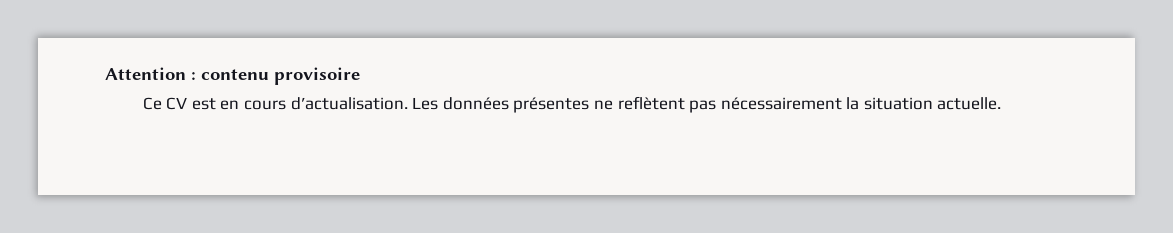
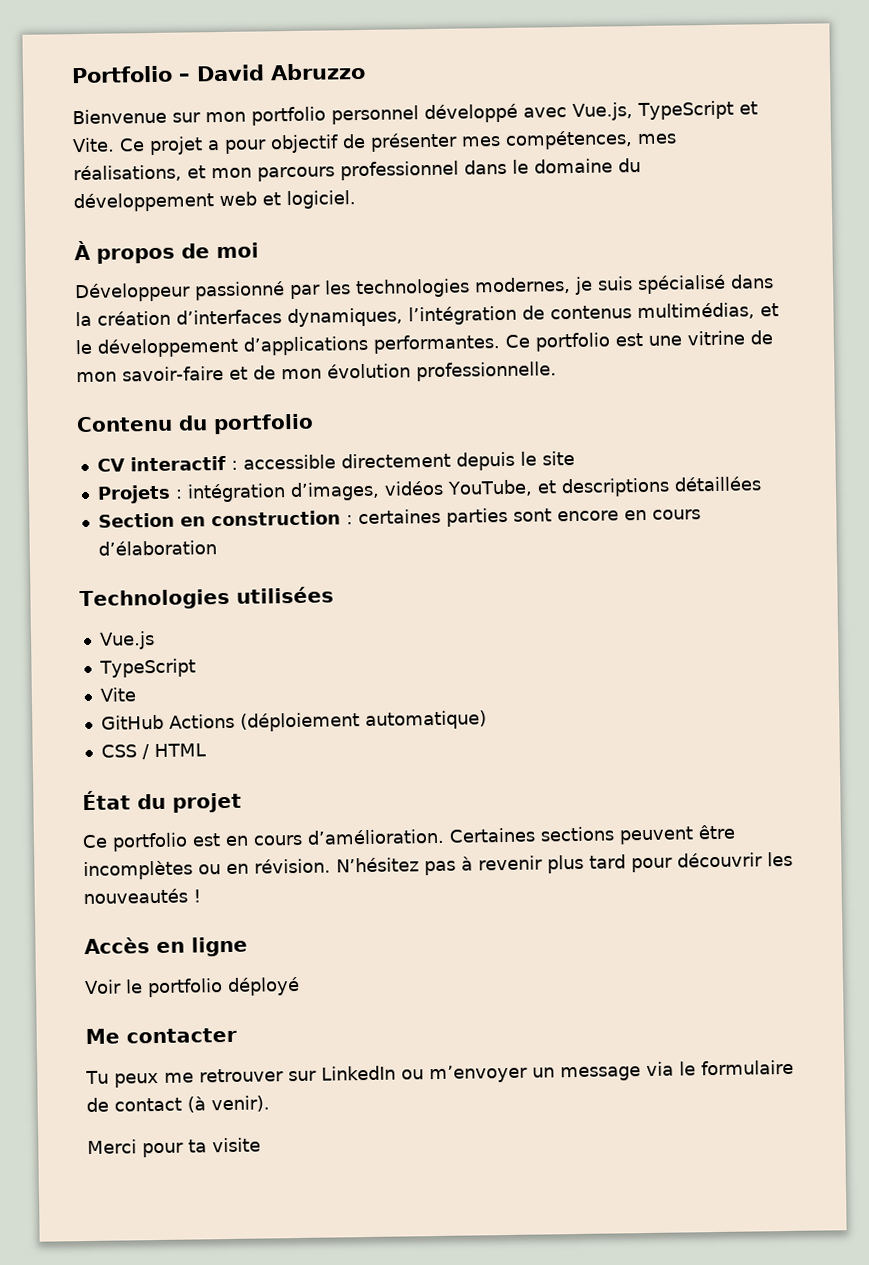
[105,67,360,85] [142,97,188,110] Attention : contenu provisoire // Ce CV -> [71,62,366,84] [72,100,758,126] [72,130,677,156] [73,158,641,183] [73,190,356,213] [74,240,259,264] [74,274,774,303] [75,302,779,328] [75,330,773,358] [76,361,557,383] [76,413,314,435] [96,450,575,472] [96,476,761,504] [97,507,701,528] [97,540,217,556] [79,586,334,611] [98,631,155,650] [98,658,196,678] [99,687,136,702] [100,710,487,732] [100,743,206,760] [82,790,242,813] [82,832,188,852] Portfolio – David Abruzzo // Bienvenue sur mon portfolio personnel développé avec Vue.js, TypeScript et Vite. Ce projet a pour objectif de présenter mes compétences, mes réalisations, et mon parcours professionnel dans le domaine du développement web et logiciel. // À propos de moi // Développeur passionné par les technologies modernes, je suis spécialisé dans la création d’interfaces dynamiques, l’intégration de contenus multimédias, et le développement d’applications performantes. Ce portfolio est une vitrine de mon savoir-faire et de mon évolution professionnelle. // Contenu du portfolio // CV interactif : accessible directement depuis le site // Projets : intégration d’images, vidéos YouTube, et descriptions détaillées // Section en construction : certaines parties sont encore en cours d’élaboration // Technologies utilisées // Vue.js // TypeScript // Vite // GitHub Actions (déploiement automatique) // CSS / HTML // État du projet // Ce portfolio
[290,96,1002,113] d’actualisation. Les données présentes ne reflètent pas nécessairement la situation actuelle. -> [307,824,735,845] [83,851,793,881] [83,888,201,905] [84,936,248,957] [84,976,300,998] [85,1027,237,1045] [85,1059,794,1088] [86,1095,270,1113] [87,1137,261,1158] d’amélioration. Certaines sections peuvent être incomplètes ou en révision. N’hésitez pas à revenir plus tard pour découvrir les nouveautés ! // Accès en ligne // Voir le portfolio déployé // Me contacter // Tu peux me retrouver sur LinkedIn ou m’envoyer un message via le formulaire de contact (à venir). // Merci pour ta visite

